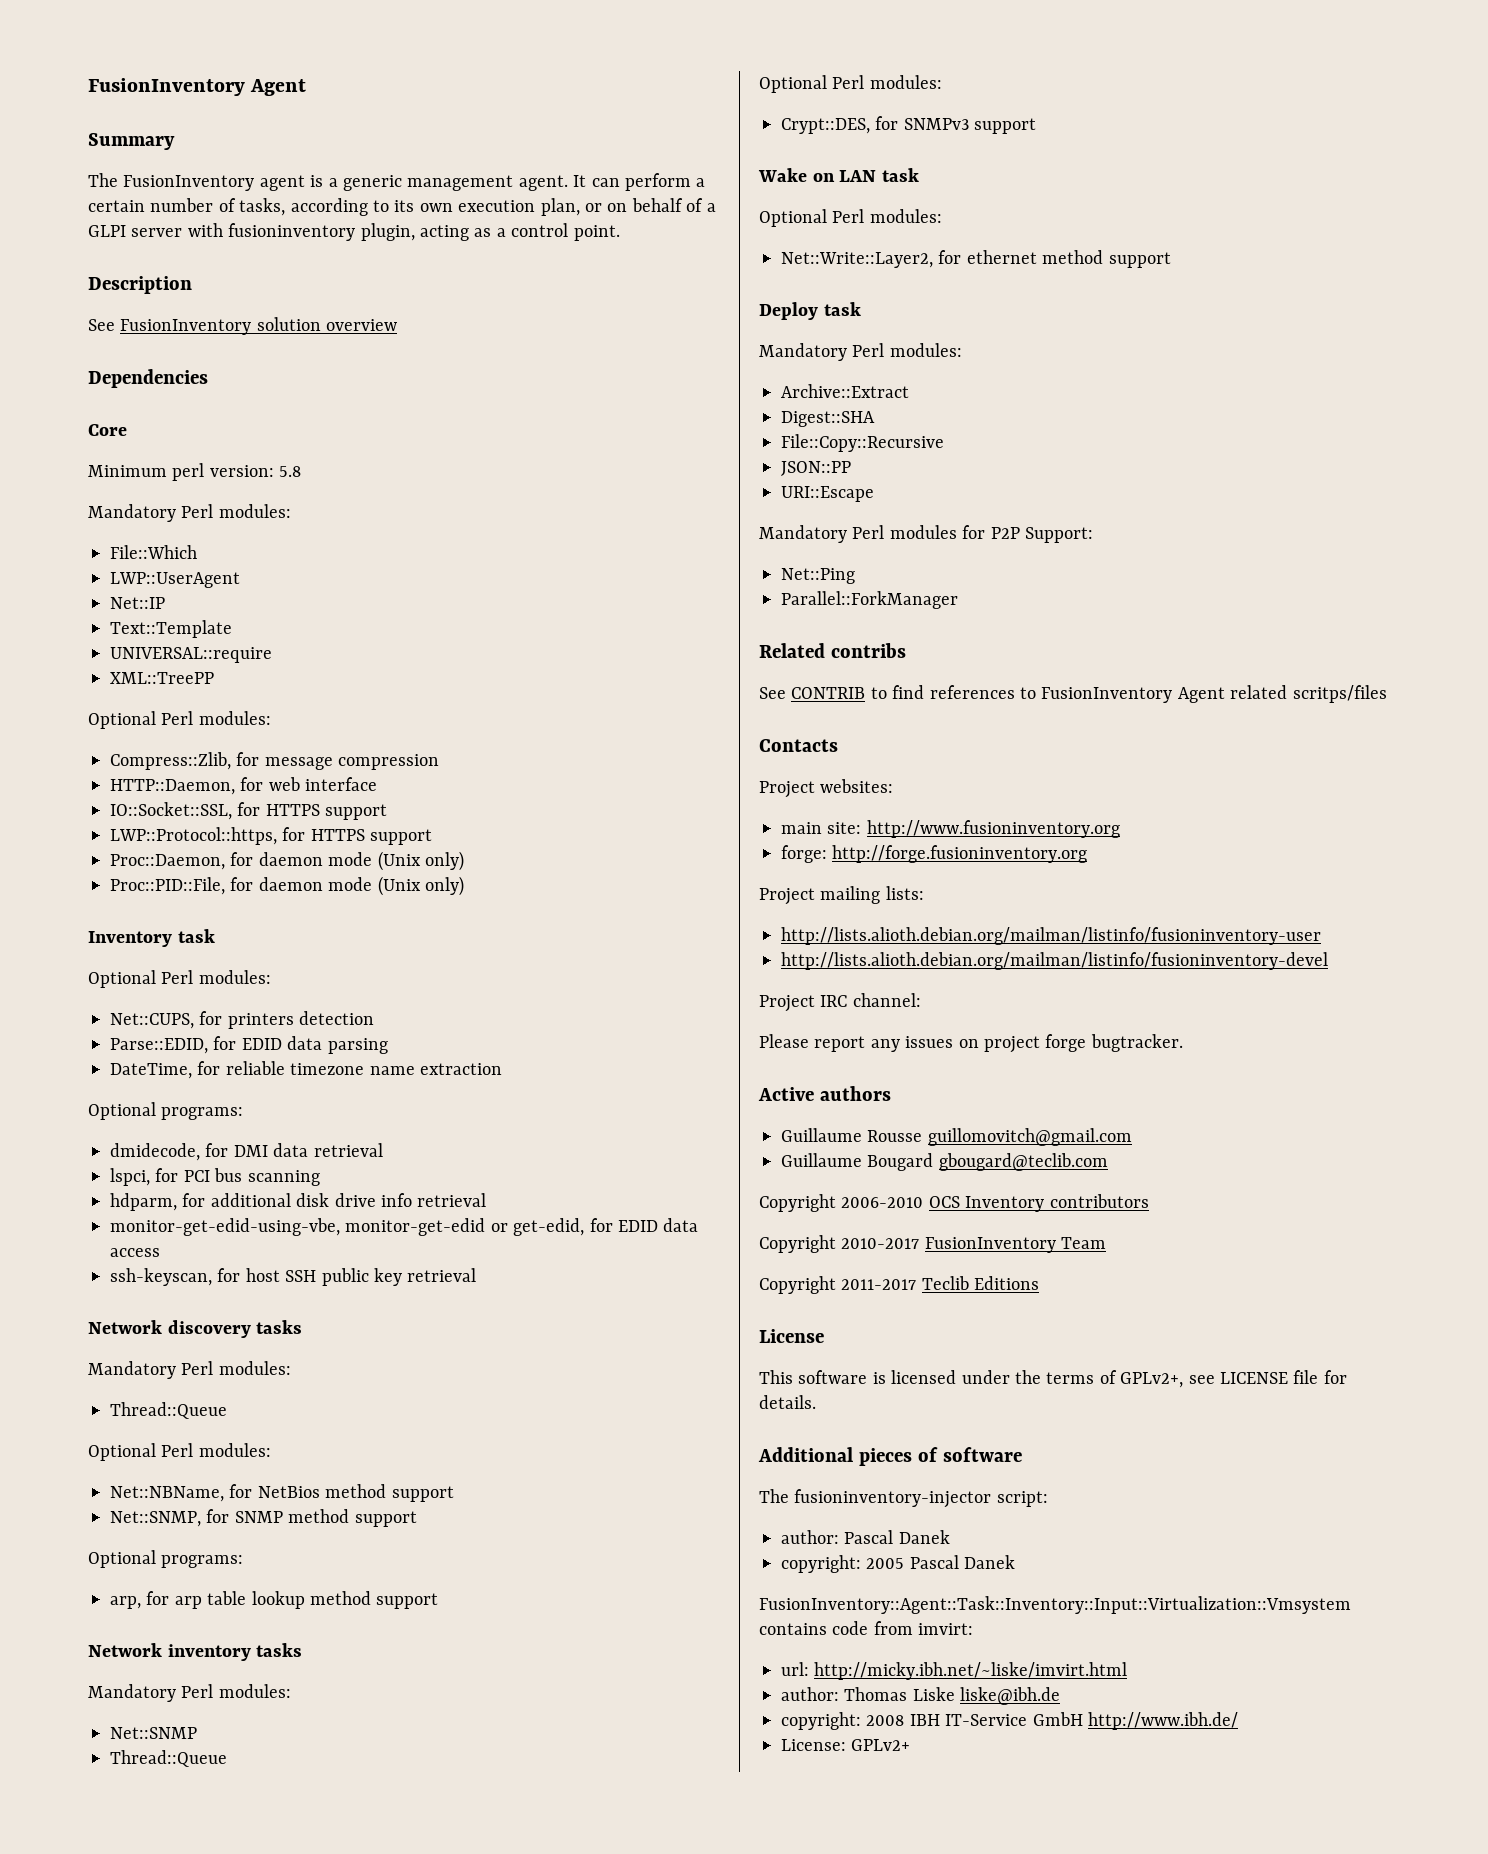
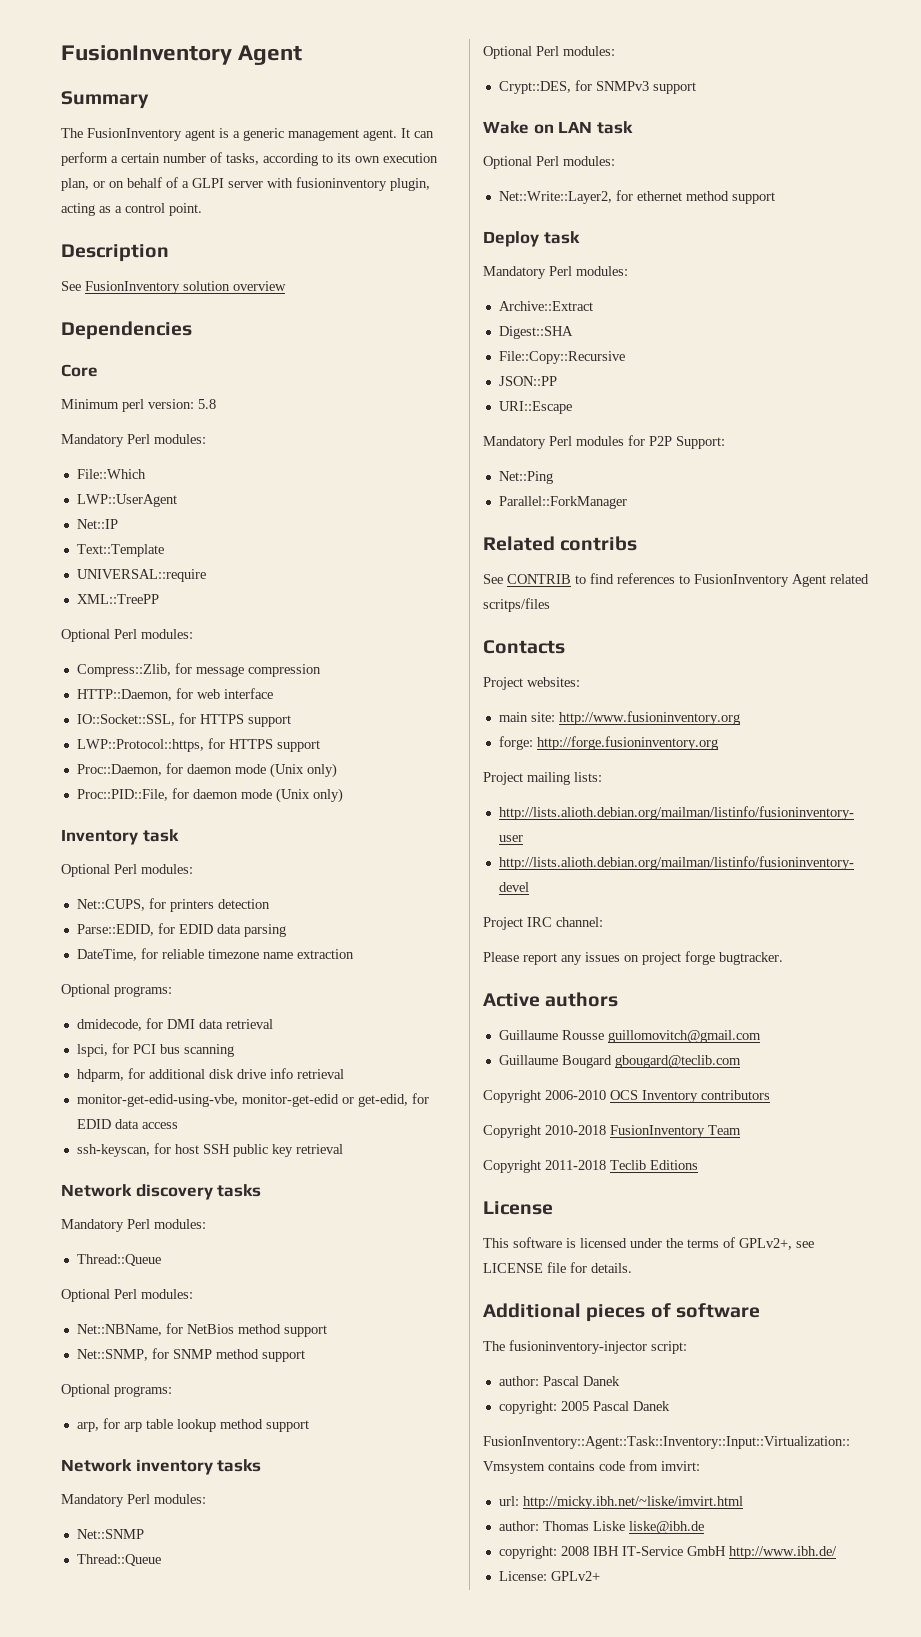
[841,1238,920,1249] 2010-2017 -> [545,1125,606,1135] 2010-2018
[841,1279,917,1290] 2011-2017 -> [545,1160,606,1170] 2011-2018

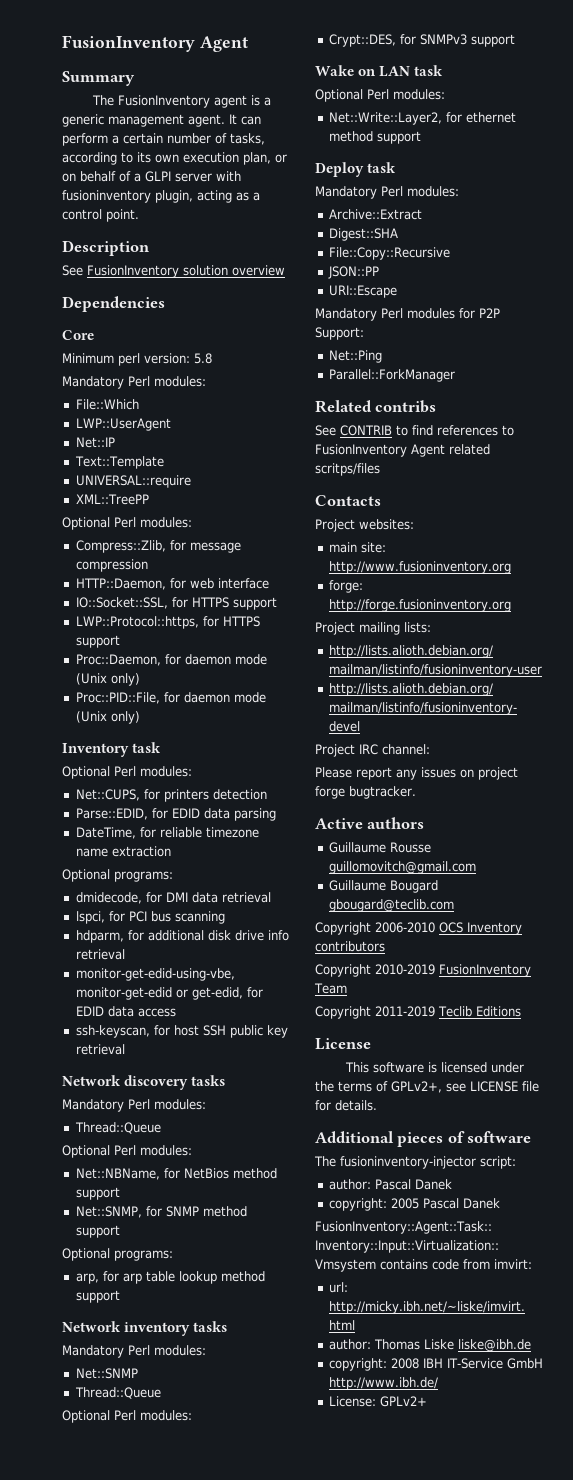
[545,1125,606,1135] 2010-2018 -> [375,964,435,975] 2010-2019
[545,1160,606,1170] 2011-2018 -> [375,1006,435,1017] 2011-2019

